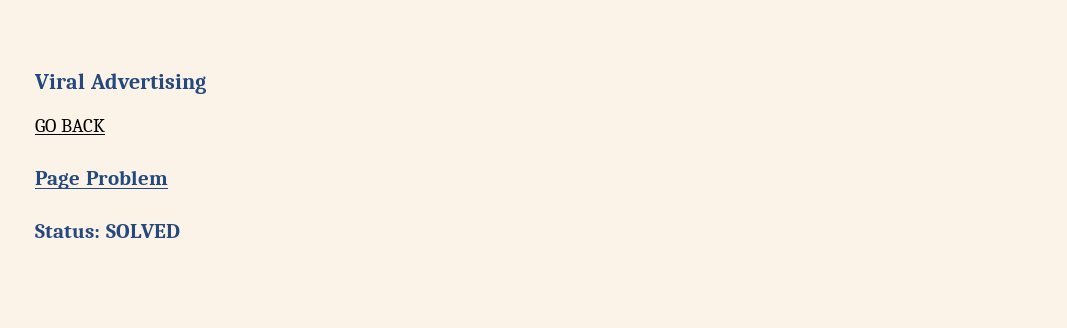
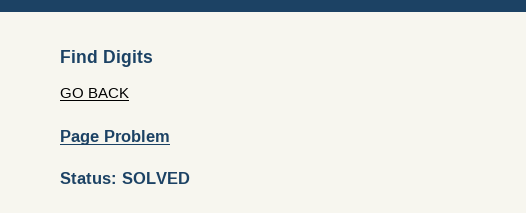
[34,73,206,94] Viral Advertising -> [60,50,153,67] Find Digits

